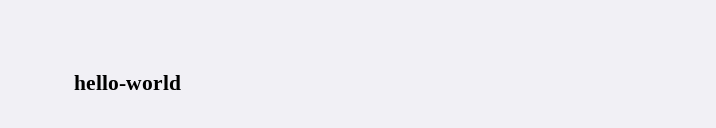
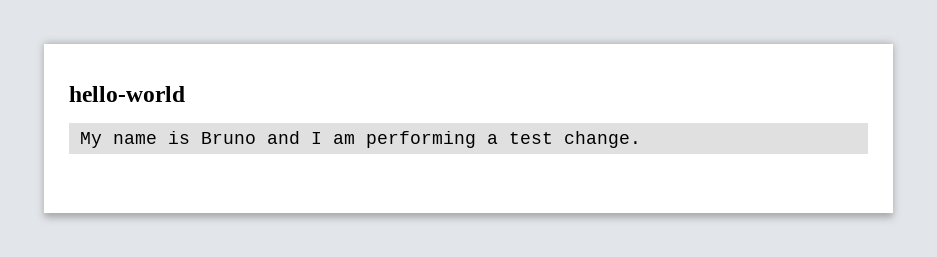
(181, 82) none -> [80,131,642,148] // My name is Bruno and I am performing a test change.

